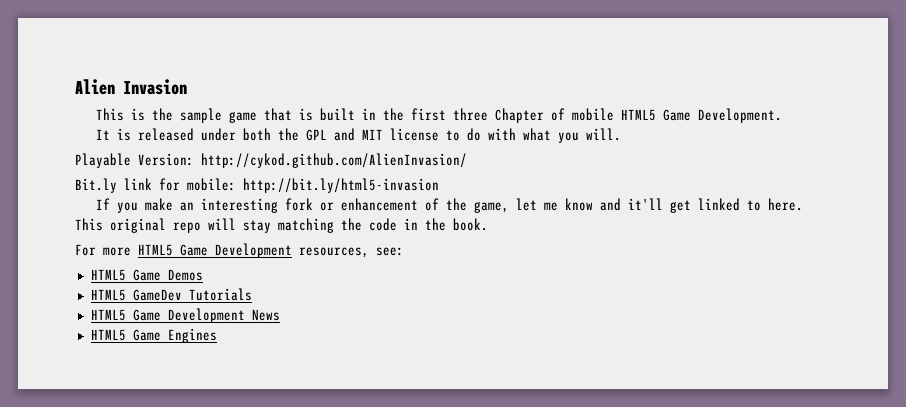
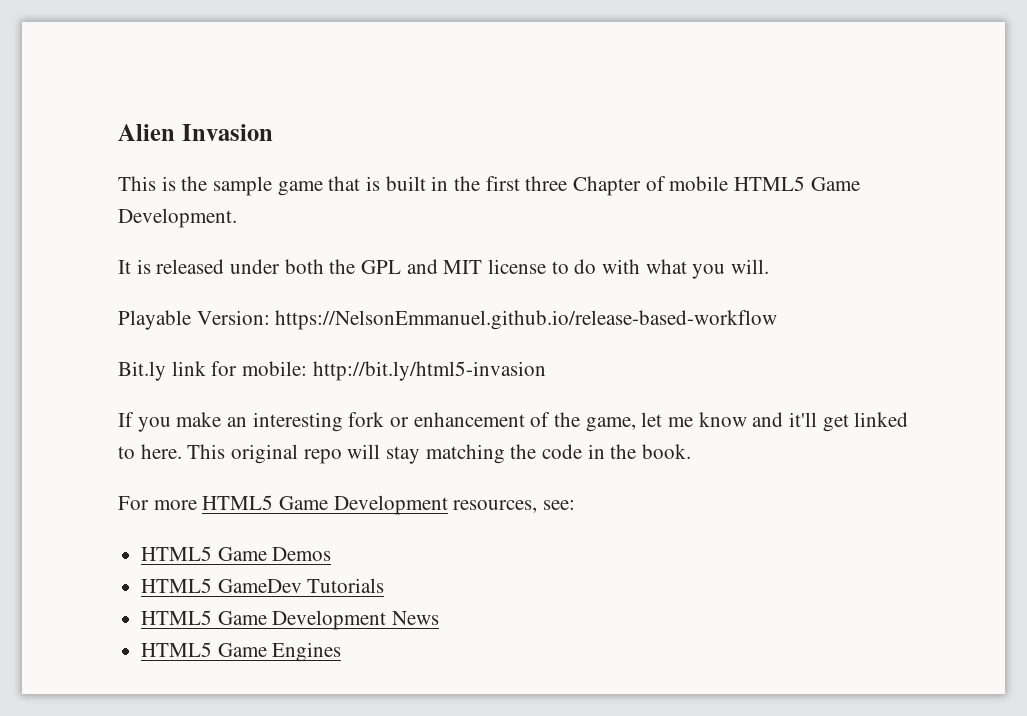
[201,153,467,168] http://cykod.github.com/AlienInvasion/ -> [275,310,778,330] https://NelsonEmmanuel.github.io/release-based-workflow

